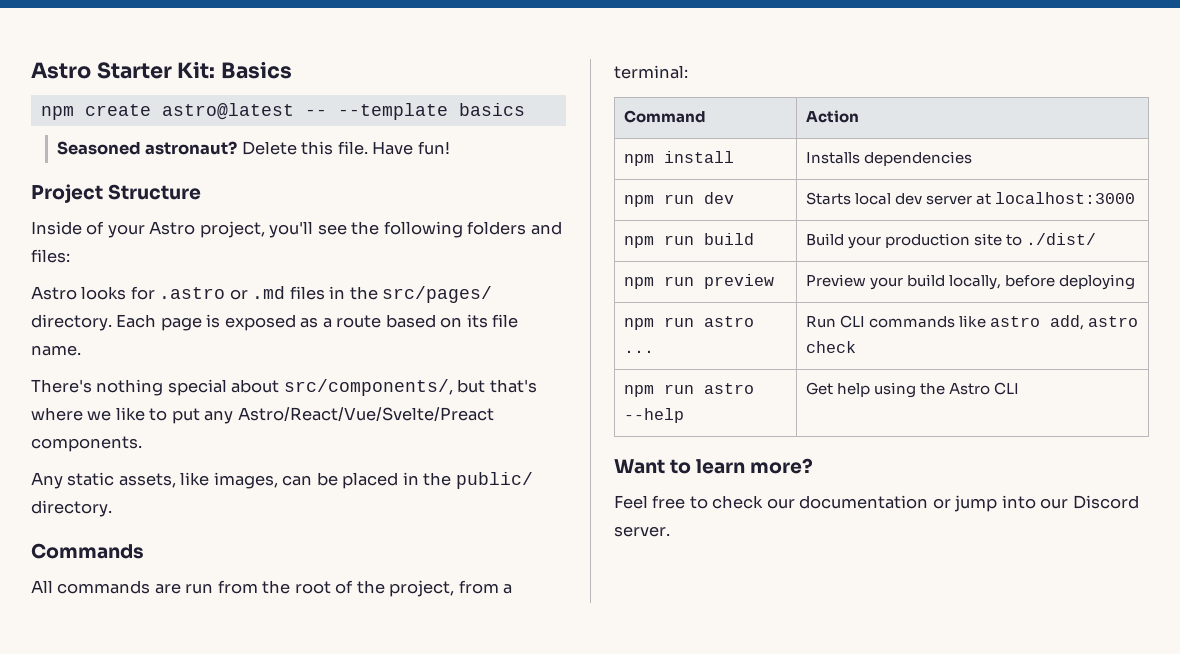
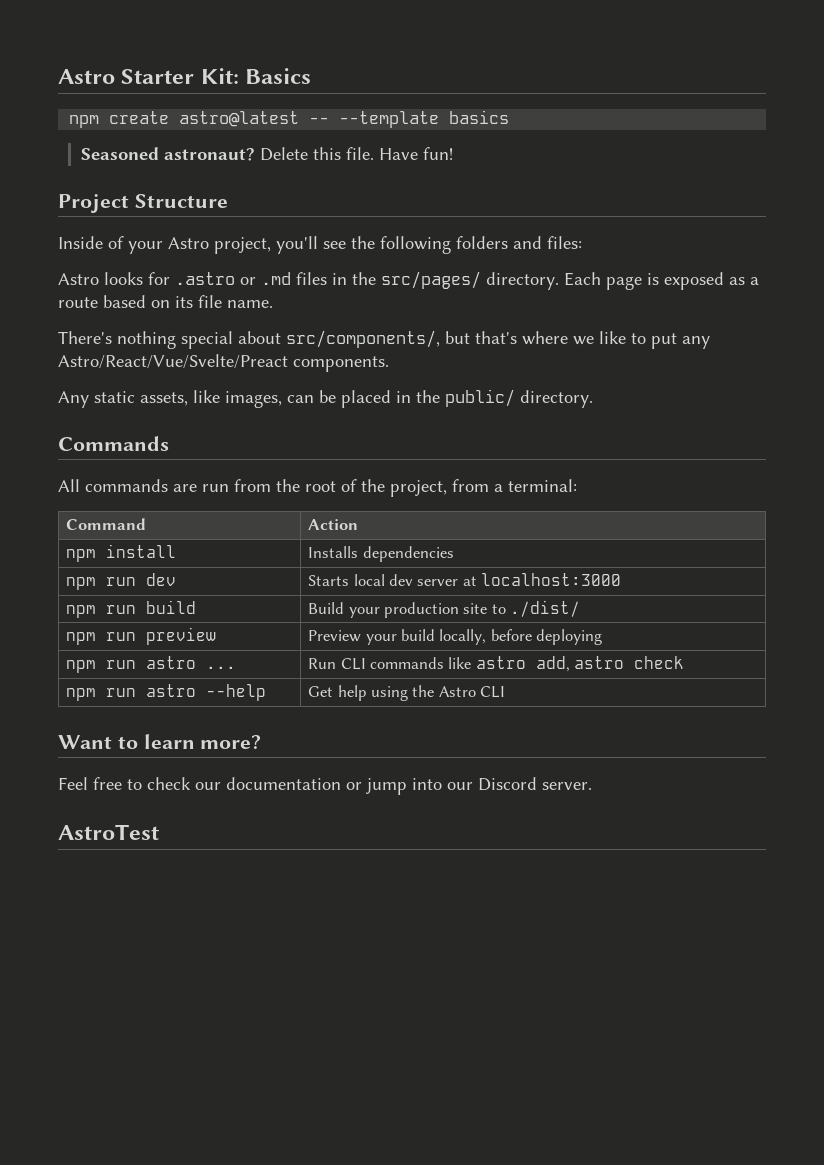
(670, 531) none -> [58,824,159,840] // AstroTest

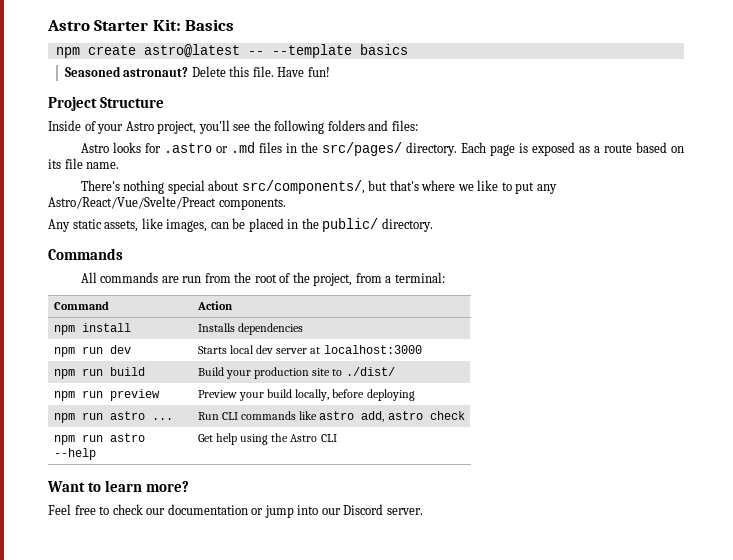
[58,824,159,840] // AstroTest -> (423, 511) none

